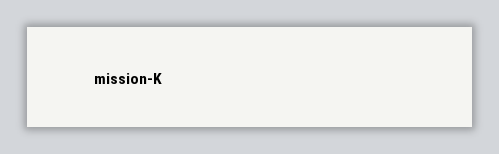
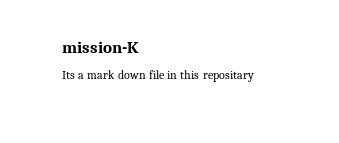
(162, 78) none -> [62,70,254,82] // Its a mark down file in this repositary

